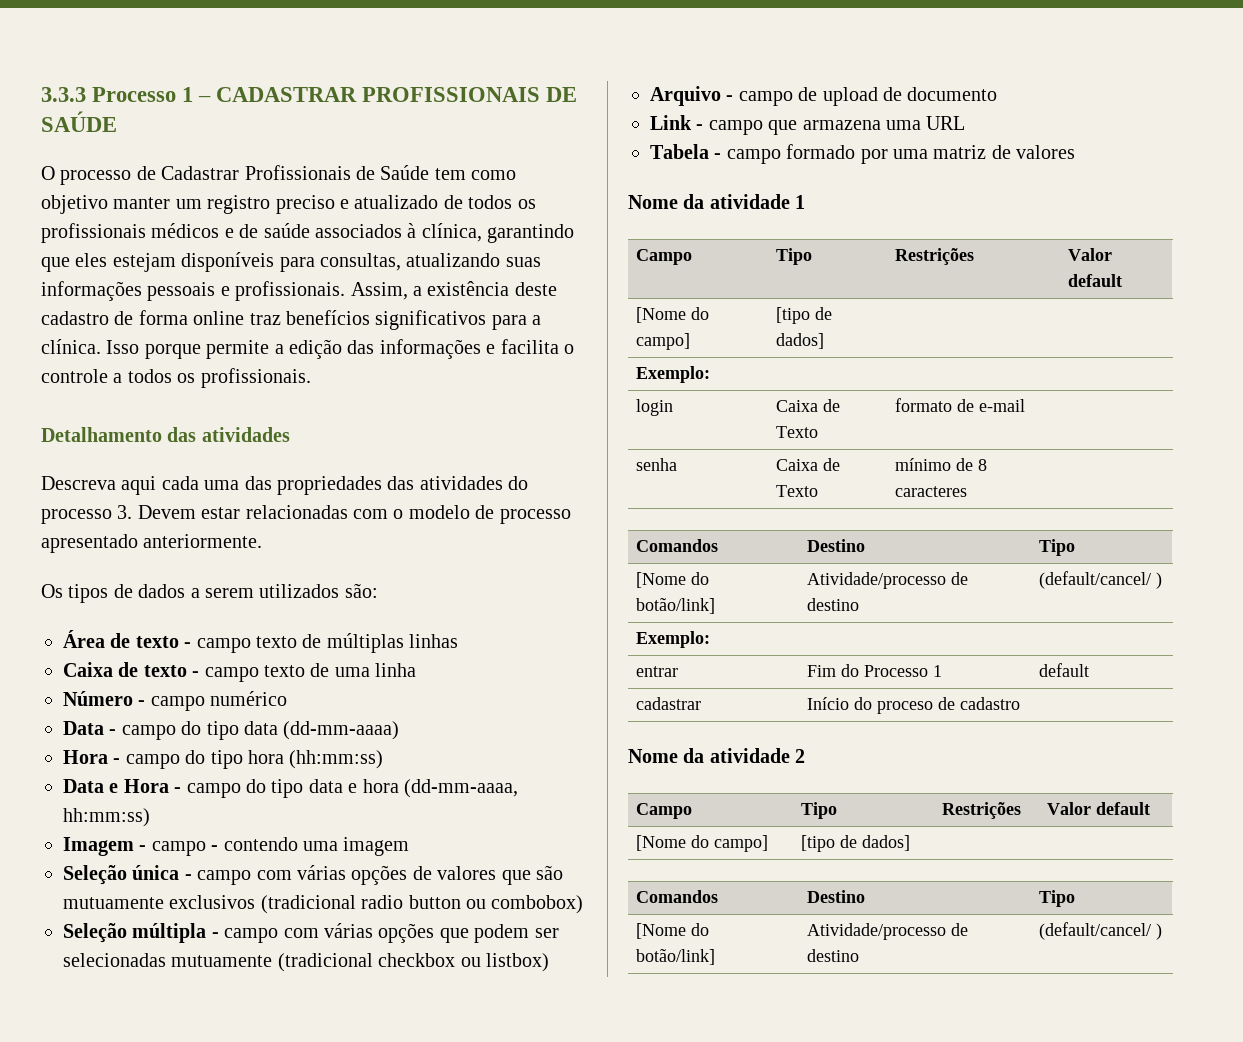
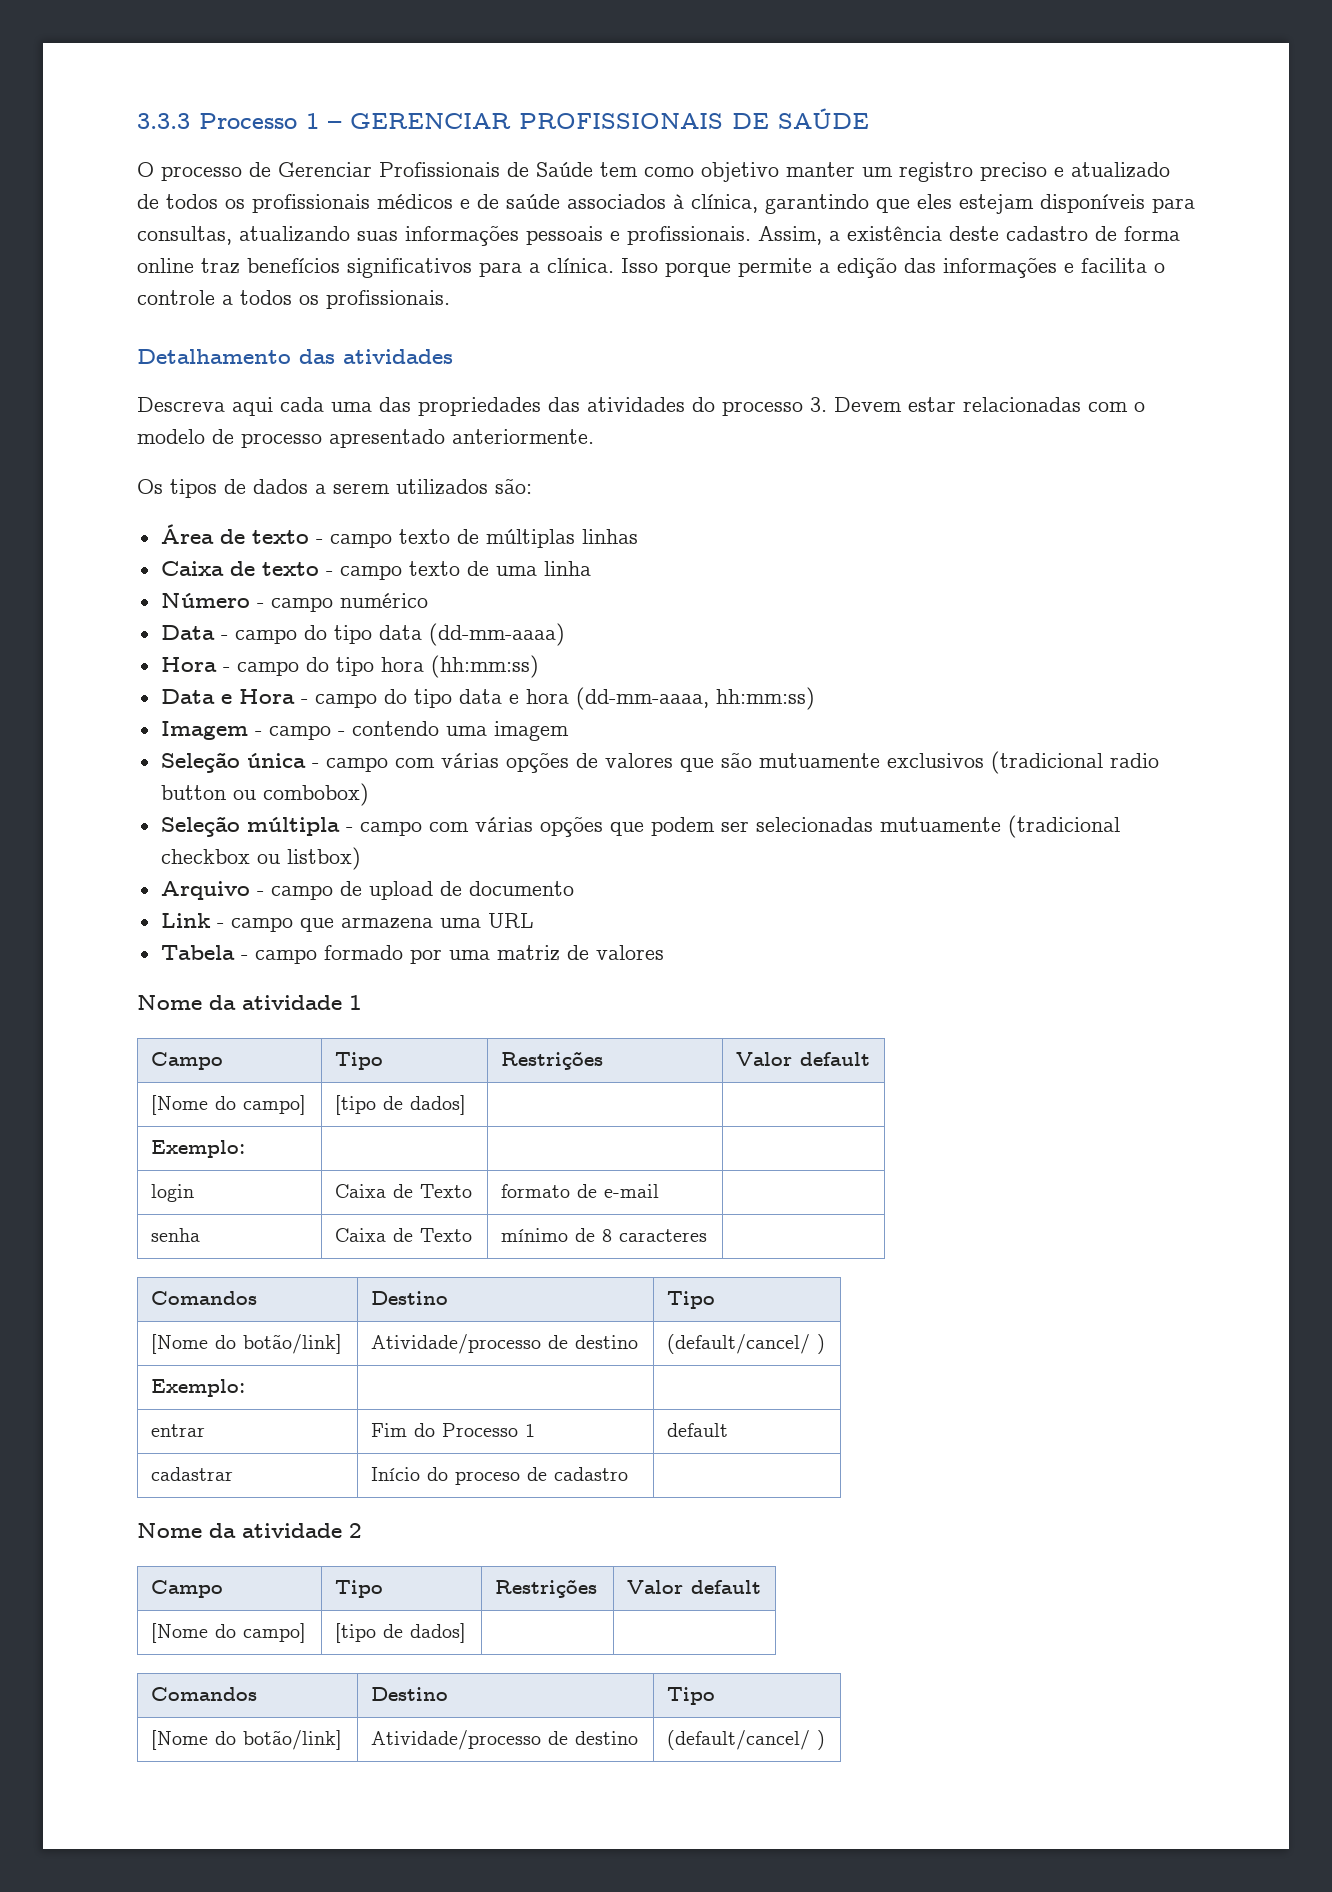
[216,87,358,102] CADASTRAR -> [350,113,511,129] GERENCIAR
[161,166,240,180] Cadastrar -> [278,162,372,177] Gerenciar

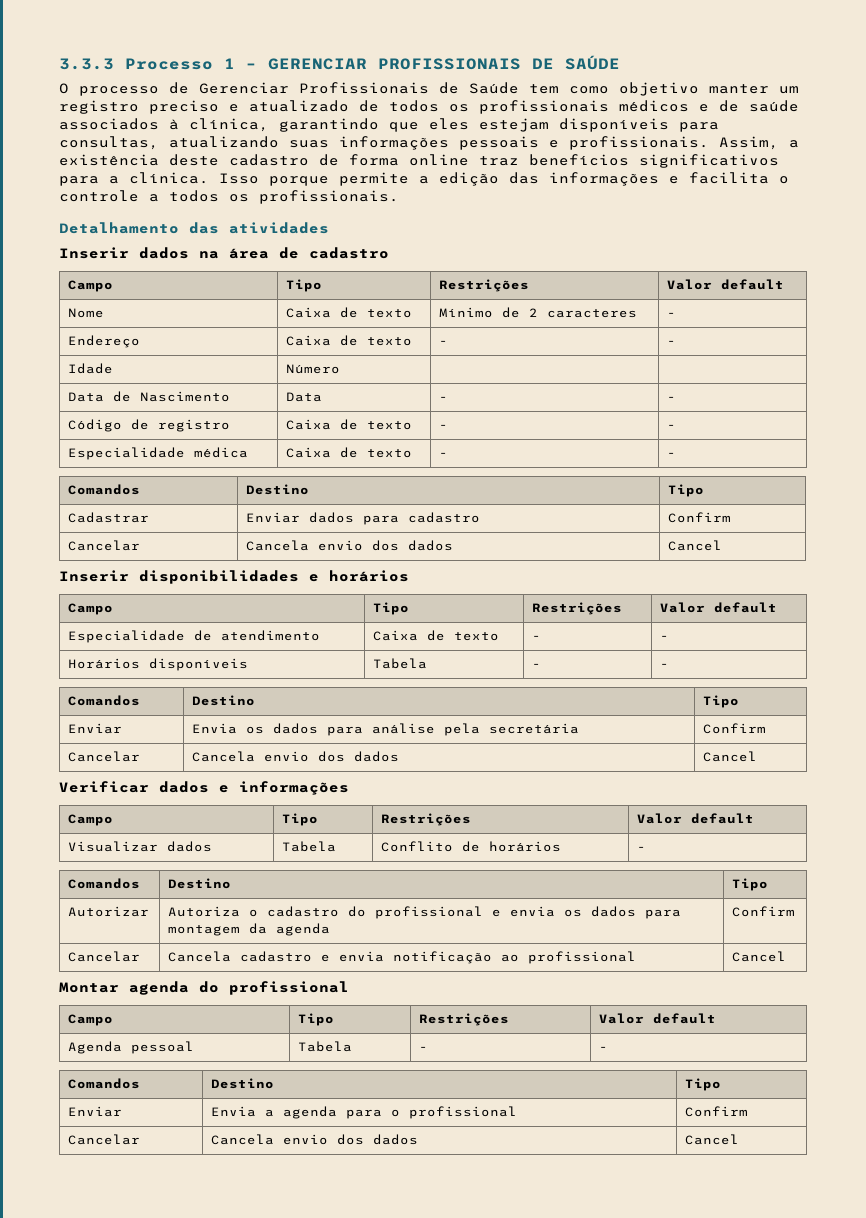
[137,397,1145,416] [137,429,594,448] [137,478,532,498] [160,524,638,548] [160,561,591,580] [160,593,428,612] [160,623,565,646] [160,655,539,678] [160,687,815,710] [160,721,569,741] [160,751,1159,774] [160,783,369,806] [160,815,1120,838] [160,847,361,870] [160,881,574,900] [160,913,534,932] [160,945,664,964] [137,995,362,1010] [151,1052,224,1070] [335,1052,384,1070] [501,1051,604,1070] [736,1052,871,1066] [151,1095,307,1115] [335,1095,467,1115] [151,1140,246,1158] [151,1184,195,1202] [335,1184,473,1198] [501,1184,660,1198] [151,1228,201,1242] [335,1228,473,1242] [501,1228,708,1242] [151,1291,258,1305] [371,1291,449,1305] [667,1291,716,1309] [151,1334,343,1354] [371,1334,639,1354] [667,1334,826,1354] [151,1379,246,1397] [151,1424,206,1437] [371,1423,536,1437] [667,1423,729,1437] [151,1467,234,1481] [371,1467,629,1485] [137,1523,362,1538] [151,1580,224,1598] [335,1580,384,1598] [495,1579,598,1598] [627,1580,762,1594] [151,1623,307,1643] [335,1623,467,1643] [151,1687,258,1701] [371,1687,449,1701] [667,1687,716,1705] [151,1730,343,1750] [371,1730,639,1750] [667,1730,826,1750] Descreva aqui cada uma das propriedades das atividades do processo 3. Devem estar relacionadas com o modelo de processo apresentado anteriormente. // Os tipos de dados a serem utilizados são: // Área de texto - campo texto de múltiplas linhas // Caixa de texto - campo texto de uma linha // Número - campo numérico // Data - campo do tipo data (dd-mm-aaaa) // Hora - campo do tipo hora (hh:mm:ss) // Data e Hora - campo do tipo data e hora (dd-mm-aaaa, hh:mm:ss) // Imagem - campo - contendo uma imagem // Seleção única - campo com várias opções de valores que são mutuamente exclusivos (tradicional radio button ou combobox) // Seleção múltipla - campo com várias opções que podem ser selecionadas mutuamente (tradicional checkbox ou listbox) // Arquivo - campo de upload de documento // Link - campo que armazena uma URL // Tabela - campo formado por uma matriz de valores // Nome da atividade 1 // Campo | Tipo | Restrições | Valor default // [Nome do campo] | [tipo de dados] | | // Exemplo: | | | // login | Caixa de Texto | formato de e-mail | // senha | Caixa de Texto | mínimo de 8 caracteres | // Comandos | Destino | Tipo // [Nome do botão/link] | Atividade/processo de destino | (default/cancel/ ) // Exemplo: | | // entrar | Fim do Processo 1 | default // cadastrar | Início do proceso de cadastro | // Nome da atividade 2 // Campo | Tipo | Restrições | Valor default // [Nome do campo] | [tipo de dados] | | // Comandos | Destino | Tipo // [Nome do botão/link] | Atividade/processo de destino | (default/cancel/ ) -> [59,247,389,259] [68,280,114,292] [286,279,323,292] [439,279,530,292] [667,279,785,290] [68,308,105,318] [286,307,413,318] [439,307,638,318] [667,312,677,317] [68,335,141,348] [286,335,413,346] [439,340,449,345] [667,340,677,345] [68,363,114,374] [286,364,341,374] [68,391,231,402] [286,392,323,402] [439,396,449,401] [667,396,677,401] [68,419,231,432] [286,419,413,430] [439,424,449,429] [667,424,677,429] [68,447,249,460] [286,447,413,458] [439,452,449,457] [667,452,677,457] [68,484,141,495] [246,484,310,495] [668,484,705,497] [68,512,150,523] [246,512,481,525] [668,512,732,523] [68,540,141,551] [246,540,454,551] [668,540,723,551] [59,570,409,584] [68,603,114,615] [373,602,410,615] [532,602,623,615] [660,602,778,613] [68,630,321,643] [373,630,500,641] [532,635,542,640] [660,635,670,640] [68,658,249,671] [373,658,428,669] [532,663,542,668] [660,663,670,668] [68,695,141,706] [192,695,256,706] [703,695,740,708] [68,723,123,734] [192,723,580,736] [703,723,767,734] [68,751,141,762] [192,751,400,762] [703,751,758,762] [59,781,349,795] [68,814,114,826] [282,813,319,826] [381,813,472,826] [637,813,755,824] [68,841,213,852] [282,841,337,852] [381,841,562,852] [637,846,647,851] [68,878,141,889] [168,878,232,889] [732,878,769,891] [68,906,150,917] [168,906,682,919] [168,923,331,936] [732,906,796,917] [68,951,141,962] [168,951,637,964] [732,951,787,962] [59,981,349,995] [68,1014,114,1026] [298,1013,335,1026] [419,1013,510,1026] [599,1013,717,1024] [68,1041,195,1054] [298,1041,353,1052] [419,1046,429,1051] [599,1046,609,1051] [68,1078,141,1089] [211,1078,275,1089] [685,1078,722,1091] [68,1106,123,1117] [211,1106,518,1119] [685,1106,749,1117] [68,1134,141,1145] [211,1134,419,1145] [685,1134,740,1145] Inserir dados na área de cadastro // Campo | Tipo | Restrições | Valor default // Nome | Caixa de texto | Mínimo de 2 caracteres | - // Endereço | Caixa de texto | - | - // Idade | Número | | // Data de Nascimento | Data | - | - // Código de registro | Caixa de texto | - | - // Especialidade médica | Caixa de texto | - | - // Comandos | Destino | Tipo // Cadastrar | Enviar dados para cadastro | Confirm // Cancelar | Cancela envio dos dados | Cancel // Inserir disponibilidades e horários // Campo | Tipo | Restrições | Valor default // Especialidade de atendimento | Caixa de texto | - | - // Horários disponíveis | Tabela | - | - // Comandos | Destino | Tipo // Enviar | Envia os dados para análise pela secretária | Confirm // Cancelar | Cancela envio dos dados | Cancel // Verificar dados e informações // Campo | Tipo | Restrições | Valor default // Visualizar dados | Tabela | Conflito de horários | - // Comandos | Destino | Tipo // Autorizar | Autoriza o cadastro do profissional e envia os dados para montagem da agenda | Confirm // Cancelar | Cancela cadastro e envia notificação ao profissional | Cancel // Montar agenda do profissional // Campo | Tipo | Restrições | Valor default // Agenda pessoal | Tabela | - | - // Comandos | Destino | Tipo // Enviar | Envia a agenda para o profissional | Confirm // Cancelar | Cancela envio dos dados | Cancel

